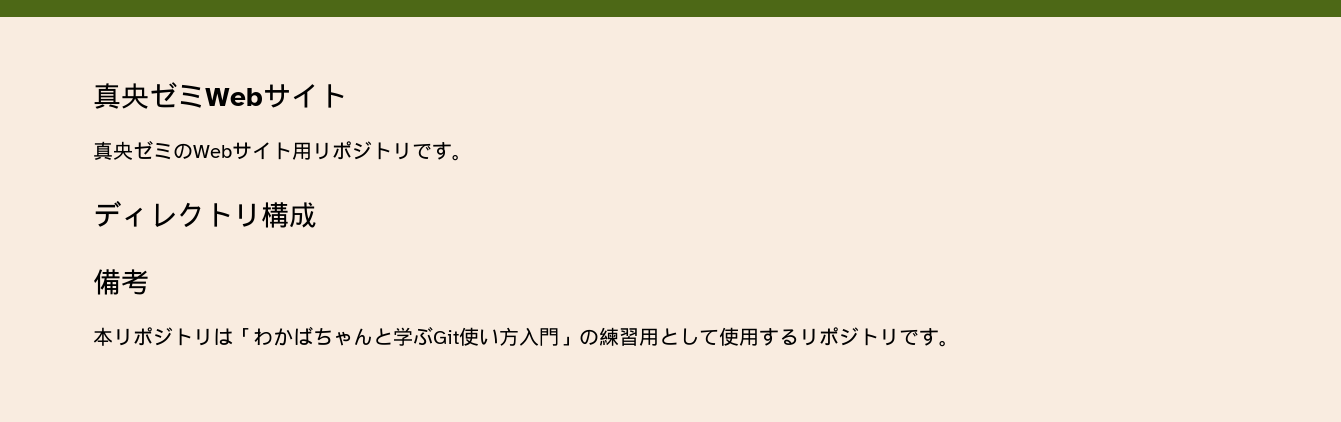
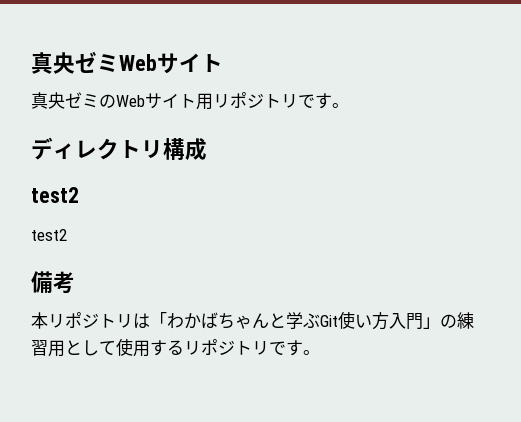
(317, 215) none -> [31,187,79,203] [31,229,67,241] // test2 // test2

